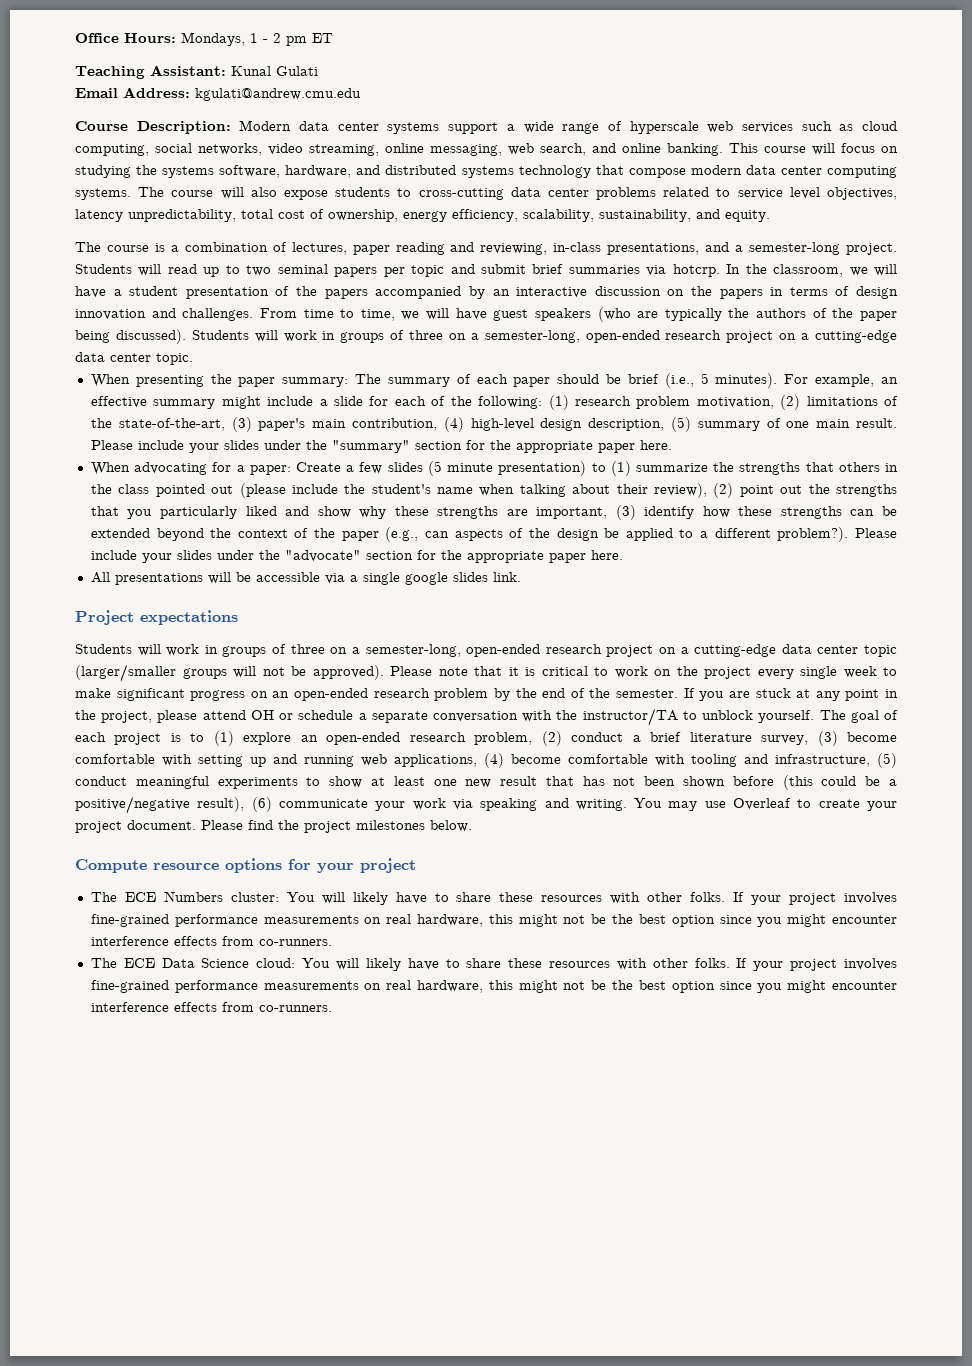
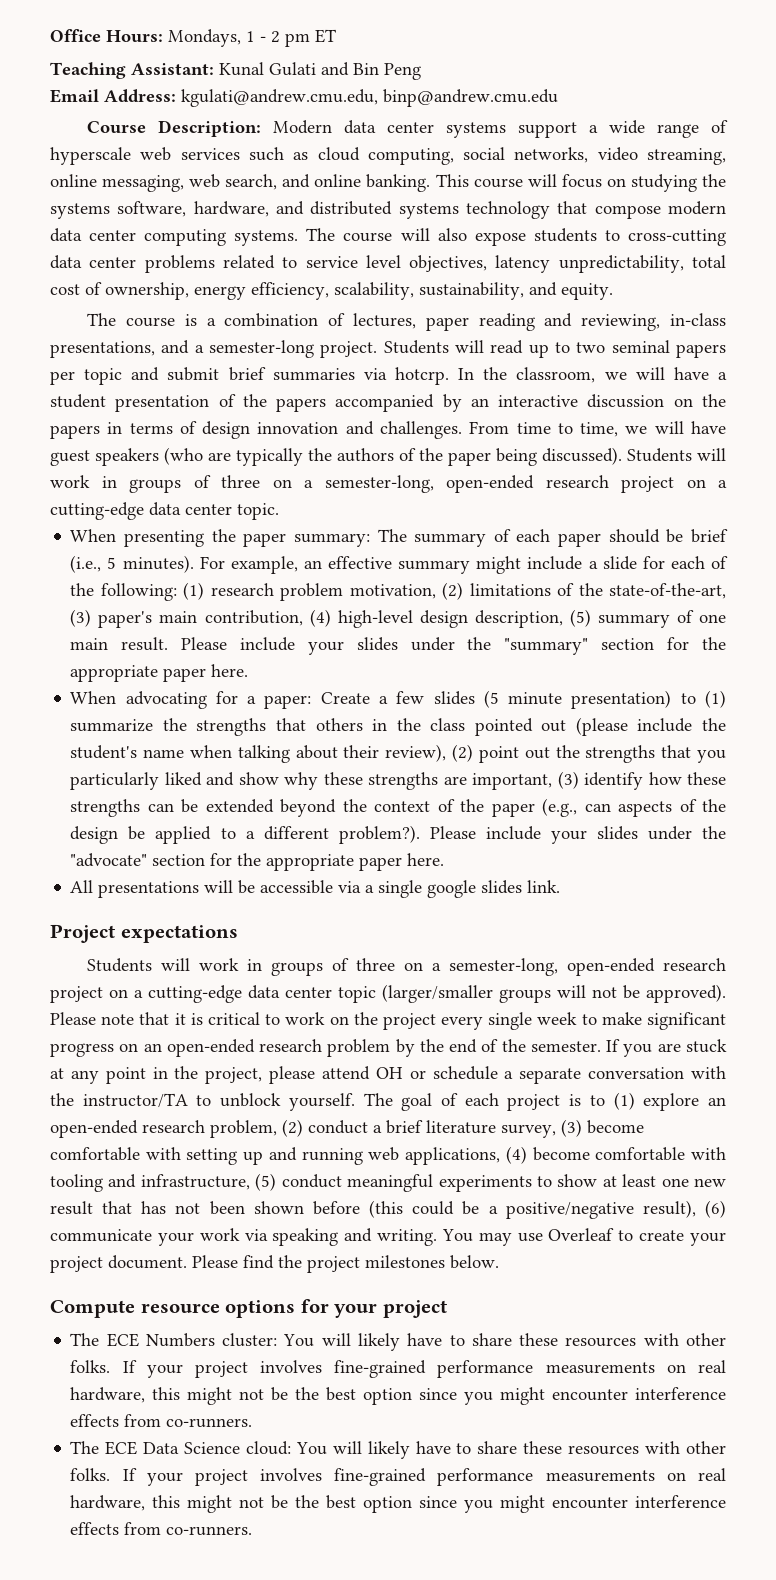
(318, 71) none -> [321,62,421,80] and Bin Peng
[195,88,361,101] kgulati@andrew.cmu.edu -> [181,89,558,107] kgulati@andrew.cmu.edu, binp@andrew.cmu.edu

